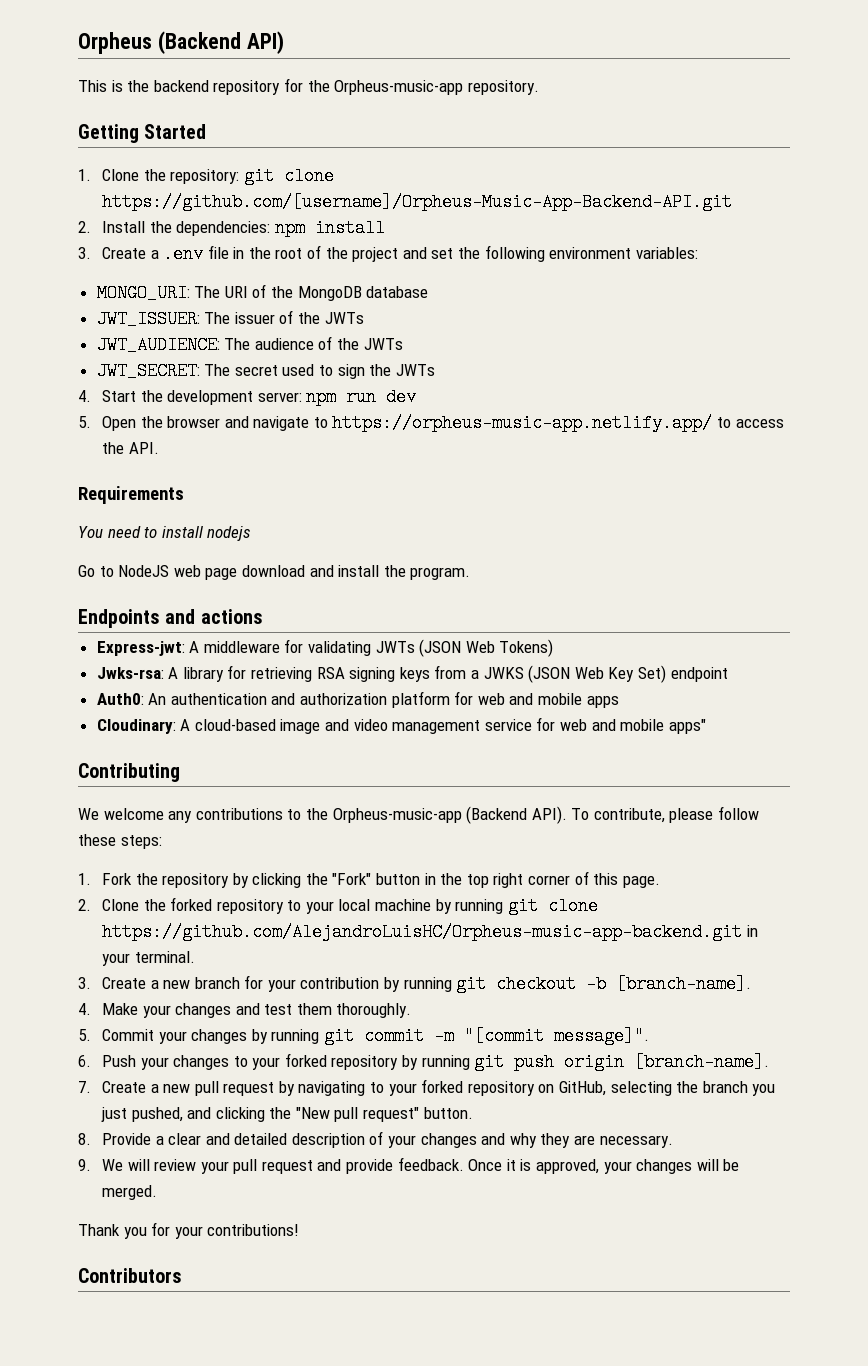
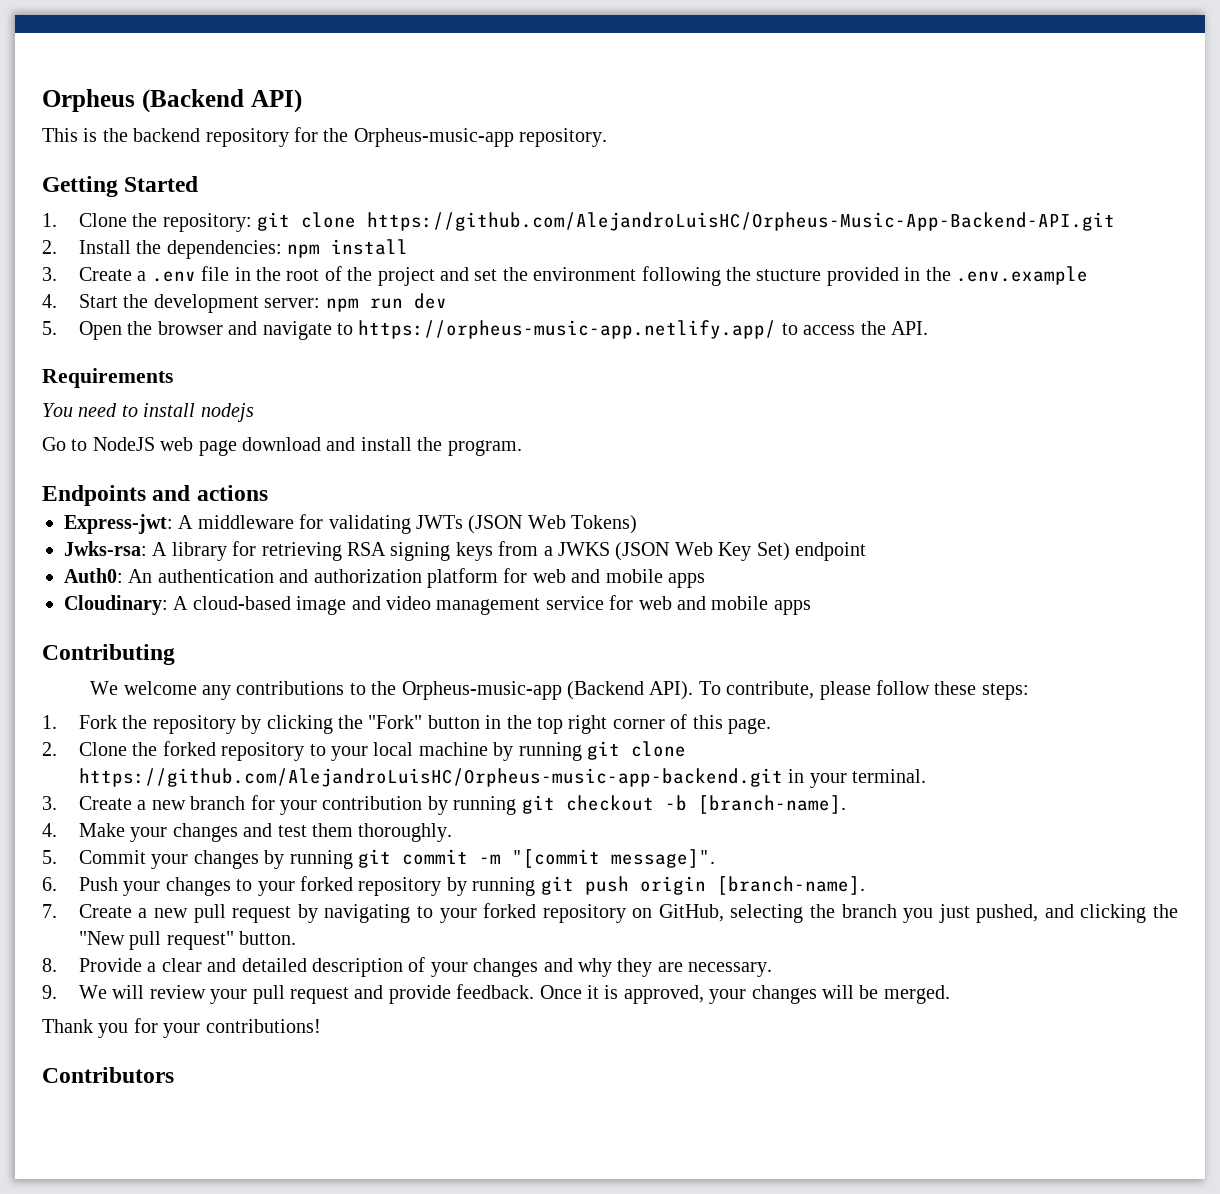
[101,193,732,211] https://github.com/[username]/Orpheus-Music-App-Backend-API.git -> [367,212,1116,231] https://github.com/AlejandroLuisHC/Orpheus-Music-App-Backend-API.git
[484,245,698,262] [96,284,429,302] [96,310,364,328] [96,336,403,354] [96,362,435,380] following environment variables: // MONGO_URI: The URI of the MongoDB database // JWT_ISSUER: The issuer of the JWTs // JWT_AUDIENCE: The audience of the JWTs // JWT_SECRET: The secret used to sign the JWTs -> [533,266,1088,286] environment following the stucture provided in the .env.example
[668,719,706,734] apps" -> [773,600,811,615] apps

